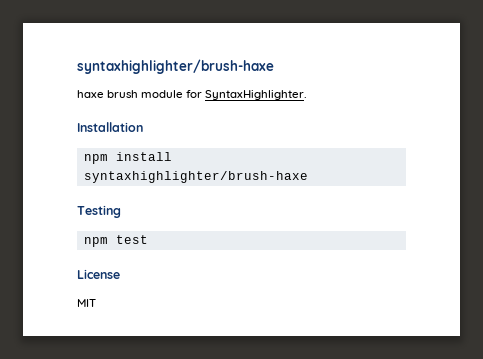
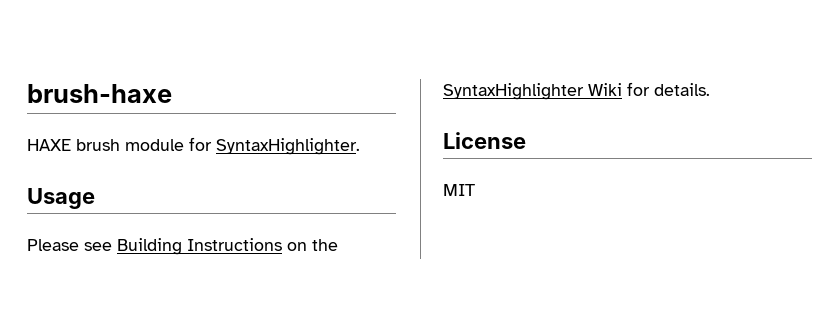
[77,59,274,74] [77,90,104,98] syntaxhighlighter/brush-haxe // haxe -> [27,84,172,103] [27,139,71,151] brush-haxe // HAXE
[77,122,143,132] [83,152,172,164] [83,171,308,183] [77,205,121,218] [83,235,148,247] Installation // npm install syntaxhighlighter/brush-haxe // Testing // npm test -> [27,188,95,209] [27,238,338,255] [443,82,710,100] Usage // Please see Building Instructions on the SyntaxHighlighter Wiki for details.

